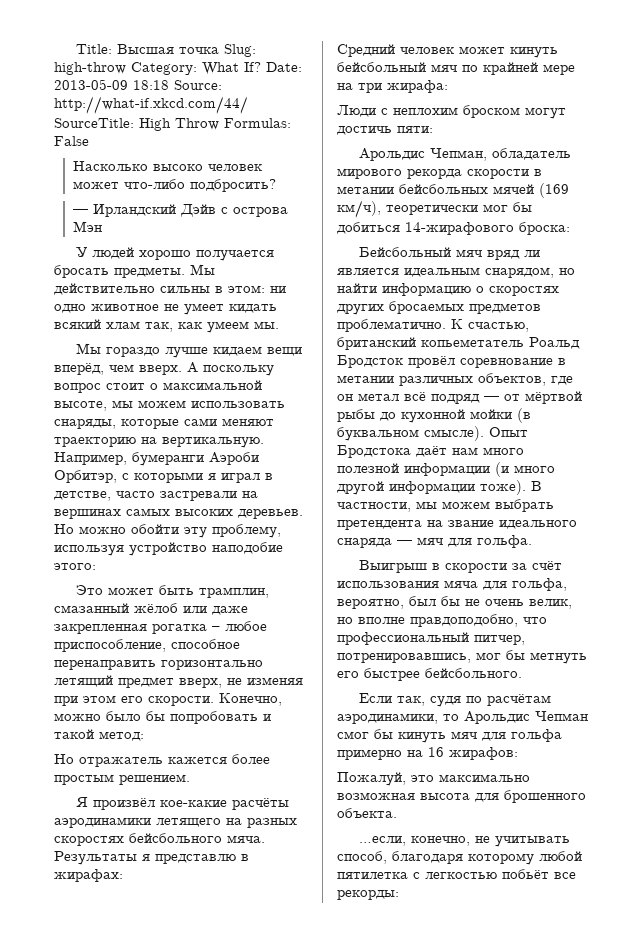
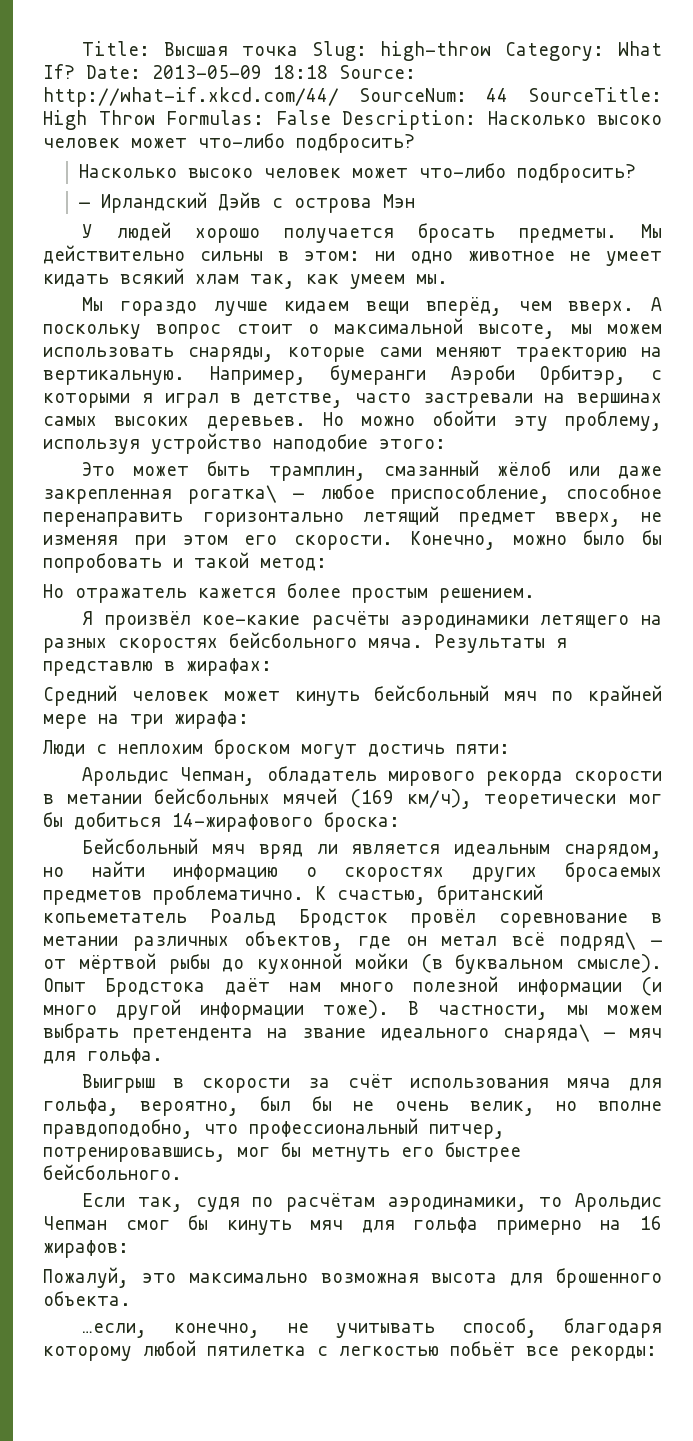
(248, 105) none -> [358,88,509,102] SourceNum: 44
(89, 141) none -> [342,110,662,130] [43,133,415,153] Description: Насколько высоко человек может что-либо подбросить?
[152,624,220,634] рогатка – -> [188,485,305,504] рогатка\ —
[431,394,480,404] подряд -> [560,932,637,951] подряд\
[337,538,392,548] снаряда -> [502,1024,590,1043] снаряда\

